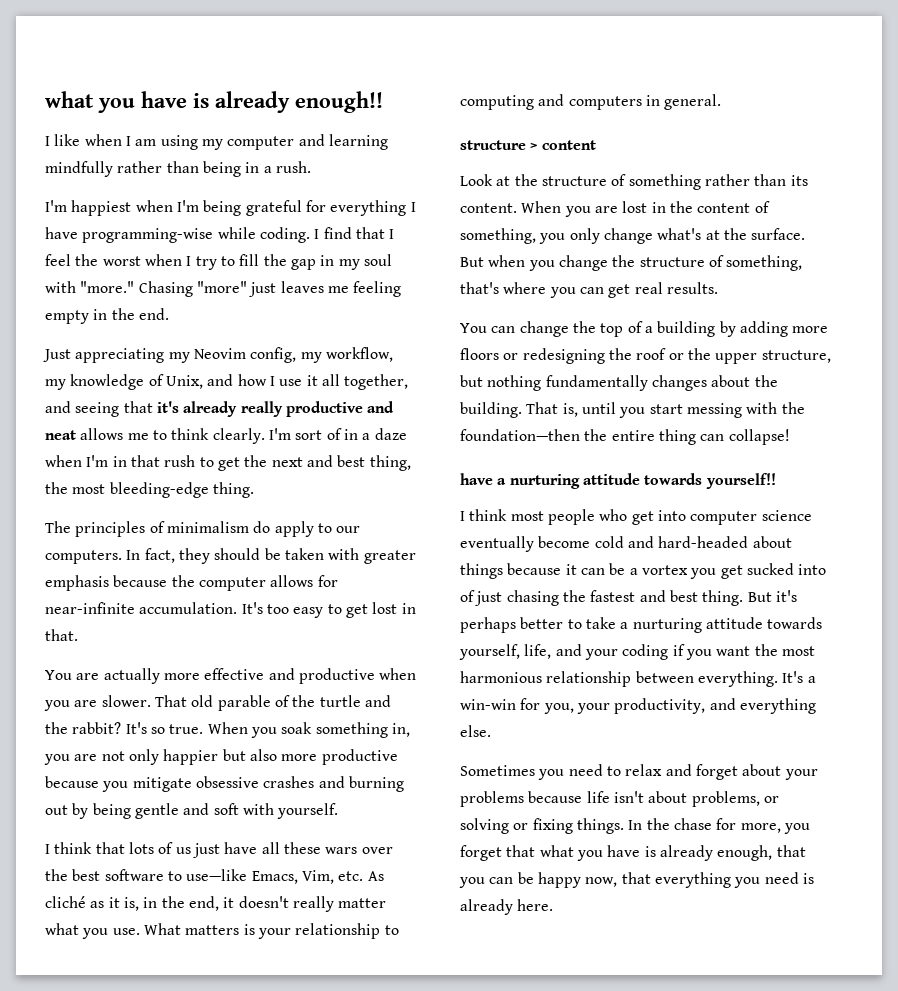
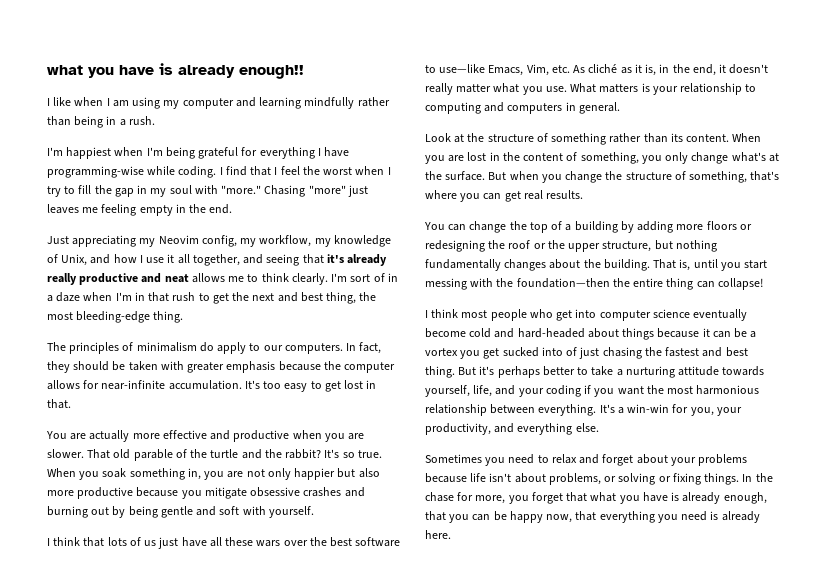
[460,140,596,150] // structure > content -> (620, 108) none
[460,473,776,489] // have a nurturing attitude towards yourself!! -> (763, 284) none

